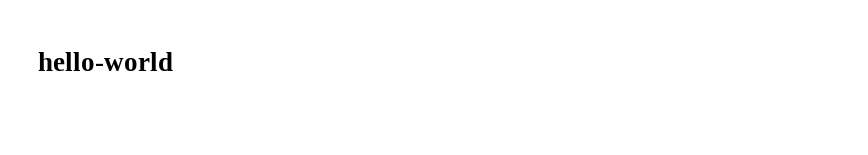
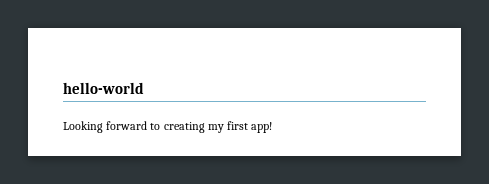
(173, 61) none -> [63,121,273,133] // Looking forward to creating my first app!

